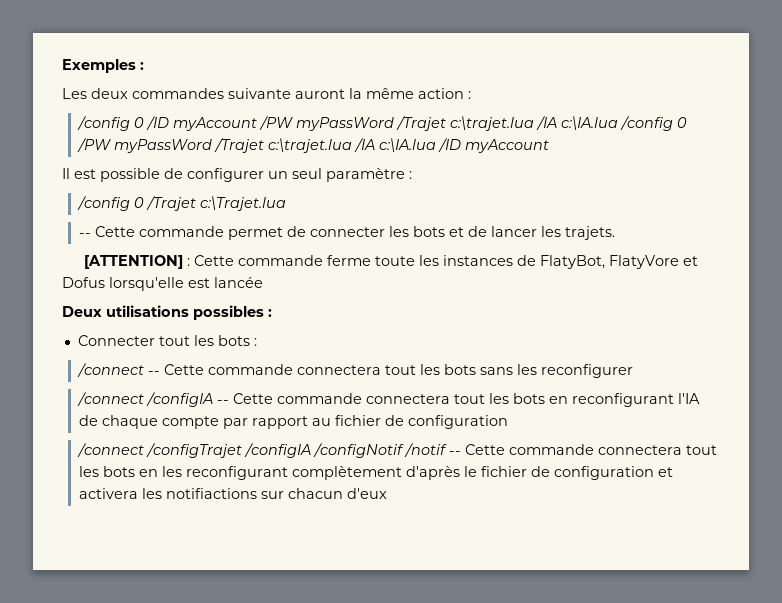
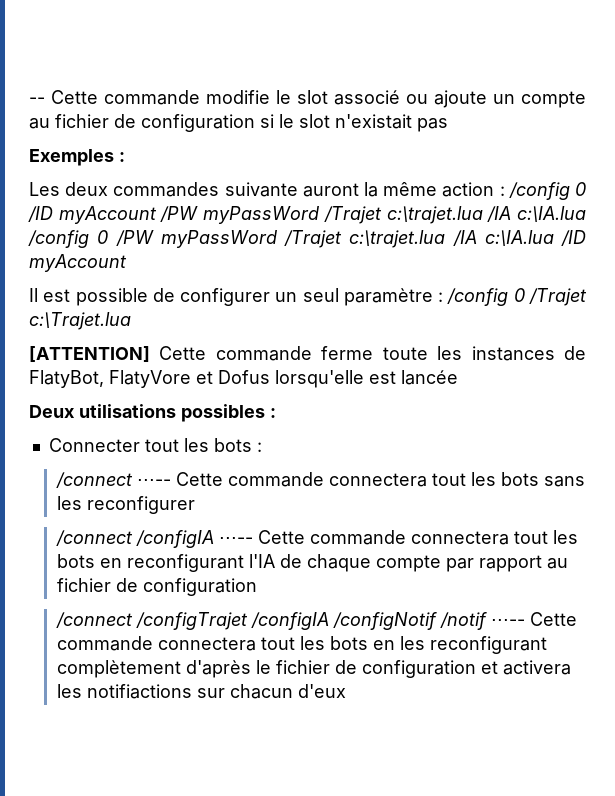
(62, 66) none -> [29,90,586,108] [29,114,448,132] -- Cette commande modifie le slot associé ou ajoute un compte au fichier de configuration si le slot n'existait pas //
(471, 95) // -> (505, 191) none
(412, 175) // -> (444, 297) none
[78,226,615,240] // -- Cette commande permet de connecter les bots et de lancer les trajets. -> (131, 321) none
[187,258,191,266] : -> (150, 354) none
[147,371,160,375] -- -> [137,479,172,486] ⋅⋅⋅--
[216,400,229,404] -- -> [219,537,254,544] ⋅⋅⋅--
[448,451,461,455] -- -> [491,619,526,626] ⋅⋅⋅--

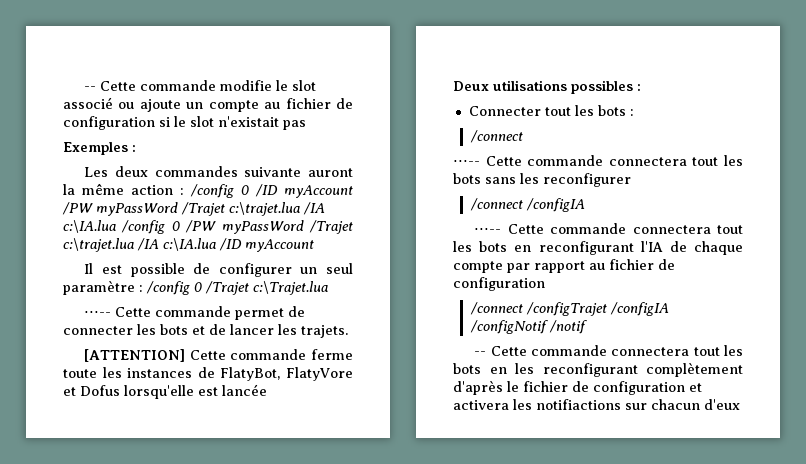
(131, 321) none -> [84,306,306,320] [63,324,348,338] // ⋅⋅⋅-- Cette commande permet de connecter les bots et de lancer les trajets.
(134, 480) none -> (523, 136) //
(215, 539) none -> (585, 205) //
[491,619,526,626] ⋅⋅⋅-- -> [474,351,487,356] // --

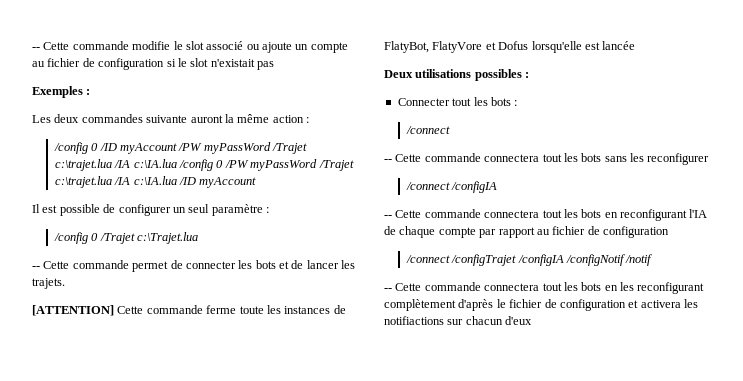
(184, 191) none -> (309, 120) //
(143, 288) none -> (269, 210) //
[84,311,112,317] ⋅⋅⋅-- -> [32,266,40,269] --
[453,160,480,166] ⋅⋅⋅-- -> [384,159,392,162] --
[474,228,502,234] ⋅⋅⋅-- -> [384,215,392,218] --

